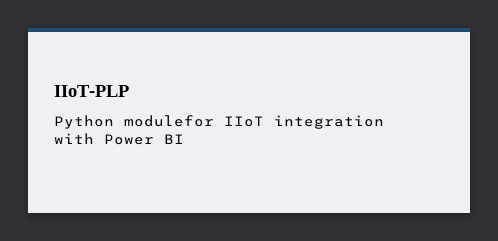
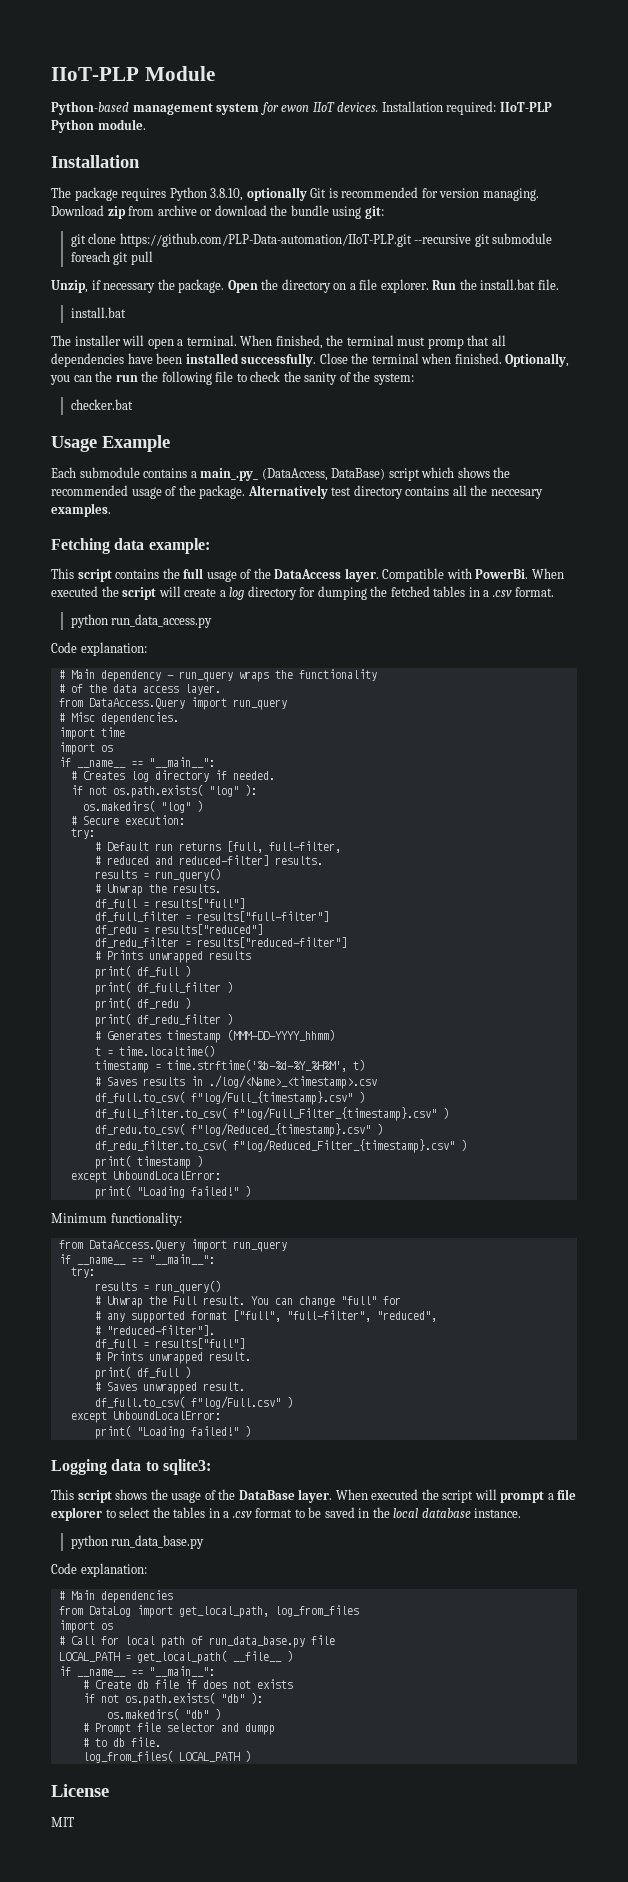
[54,85,129,97] [54,115,384,129] [54,133,184,145] IIoT-PLP // Python modulefor IIoT integration with Power BI -> [51,66,215,81] [51,101,552,115] [51,119,146,133] [51,155,140,168] [51,187,539,201] [51,205,384,219] [70,233,553,247] [70,251,153,265] [51,279,559,293] [70,307,126,318] [51,335,506,349] [51,353,570,367] [50,371,414,385] [70,399,133,410] [51,435,170,452] [51,467,511,481] [51,485,543,499] [51,503,111,517] [51,538,210,554] [51,568,564,582] [51,586,555,600] [70,614,213,628] [51,642,147,656] [58,669,377,682] [58,684,221,695] [58,697,287,710] [58,712,179,725] [58,727,125,740] [58,742,113,755] [58,757,215,768] [70,770,275,782] [70,784,257,798] [82,800,203,813] [70,815,185,825] [70,828,95,839] [94,841,341,853] [94,855,323,866] [94,868,221,882] [94,884,221,896] [94,898,245,909] [94,911,329,922] [94,924,263,935] [94,937,347,948] [94,950,251,963] [94,965,191,979] [94,981,233,995] [94,997,191,1011] [94,1013,233,1027] [94,1029,335,1043] [94,1045,215,1057] [94,1059,365,1073] [94,1075,377,1089] [94,1091,365,1105] [94,1107,449,1121] [94,1123,383,1137] [94,1139,467,1153] [94,1155,203,1169] [70,1171,221,1183] [94,1185,251,1199] [51,1212,182,1226] [58,1239,287,1252] [58,1254,215,1265] [70,1267,95,1278] [94,1280,221,1294] [94,1296,401,1308] [94,1310,437,1323] [94,1325,215,1336] [94,1338,245,1349] [94,1351,251,1364] [94,1366,191,1380] [94,1382,245,1394] [94,1396,293,1409] [70,1411,221,1423] [94,1425,251,1439] [51,1459,211,1475] [51,1489,577,1503] [51,1507,522,1521] [70,1535,205,1549] [51,1563,147,1577] [58,1590,173,1603] [58,1605,359,1618] [58,1620,113,1633] [58,1635,335,1648] [58,1650,293,1664] [58,1666,215,1677] [82,1679,293,1689] [82,1692,263,1706] [106,1708,221,1720] [82,1722,275,1735] [82,1737,161,1747] [82,1750,251,1763] [51,1784,109,1797] [51,1817,74,1827] IIoT-PLP Module // Python-based management system for ewon IIoT devices. Installation required: IIoT-PLP Python module. // Installation // The package requires Python 3.8.10, optionally Git is recommended for version managing. Download zip from archive or download the bundle using git: // git clone https://github.com/PLP-Data-automation/IIoT-PLP.git --recursive git submodule foreach git pull // Unzip, if necessary the package. Open the directory on a file explorer. Run the install.bat file. // install.bat // The installer will open a terminal. When finished, the terminal must promp that all dependencies have been installed successfully. Close the terminal when finished. Optionally, you can the run the following file to check the sanity of the system: // checker.bat // Usage Example // Each submodule contains a main_.py_ (DataAccess, DataBase) script which shows the recommended usage of the package. Alternatively test directory contains all the neccesary examples. // Fetching data example: // This script contains the full usage of the DataAccess layer. Compatible with PowerBi. When executed the script will create a log directory for dumping the fetched tables in a .csv format. // python run_data_access.py // Code explanation: // # Main dependency - run_query wraps the functionality // # of the data access layer. // from DataAccess.Query import run_query // # Misc dependencies. // import time // import os // if __name__ == "__main__": // # Creates log directory if needed. // if not os.path.exists( "log" ): // os.makedirs( "log" ) // # Secure execution: // try: // # Default run returns [full, full-filter, // # reduced and reduced-filter] results. // results = run_query() // # Unwrap the results. // df_full = results["full"] // df_full_filter = results["full-filter"] // df_redu = results["reduced"] // df_redu_filter = results["reduced-filter"] // # Prints unwrapped results // print( df_full ) // print( df_full_filter ) // print( df_redu ) // print( df_redu_filter ) // # Generates timestamp (MMM-DD-YYYY_hhmm) // t = time.localtime() // timestamp = time.strftime('%b-%d-%Y_%H%M', t) // # Saves results in ./log/<Name>_<timestamp>.csv // df_full.to_csv( f"log/Full_{timestamp}.csv" ) // df_full_filter.to_csv( f"log/Full_Filter_{timestamp}.csv" ) // df_redu.to_csv( f"log/Reduced_{timestamp}.csv" ) // df_redu_filter.to_csv( f"log/Reduced_Filter_{timestamp}.csv" ) // print( timestamp ) // except UnboundLocalError: // print( "Loading failed!" ) // Minimum functionality: // from DataAccess.Query import run_query // if __name__ == "__main__": // try: // results = run_query() // # Unwrap the Full result. You can change "full" for // # any supported format ["full", "full-filter", "reduced", // # "reduced-filter"]. // df_full = results["full"] // # Prints unwrapped result. // print( df_full ) // # Saves unwrapped result. // df_full.to_csv( f"log/Full.csv" ) // except UnboundLocalError: // print( "Loading failed!" ) // Logging data to sqlite3: // This script shows the usage of the DataBase layer. When executed the script will prompt a file explorer to select the tables in a .csv format to be saved in the local database instance. // python run_data_base.py // Code explanation: // # Main dependencies // from DataLog import get_local_path, log_from_files // import os // # Call for local path of run_data_base.py file // LOCAL_PATH = get_local_path( __file__ ) // if __name__ == "__main__": // # Create db file if does not exists // if not os.path.exists( "db" ): // os.makedirs( "db" ) // # Prompt file selector and dumpp // # to db file. // log_from_files( LOCAL_PATH ) // License // MIT

